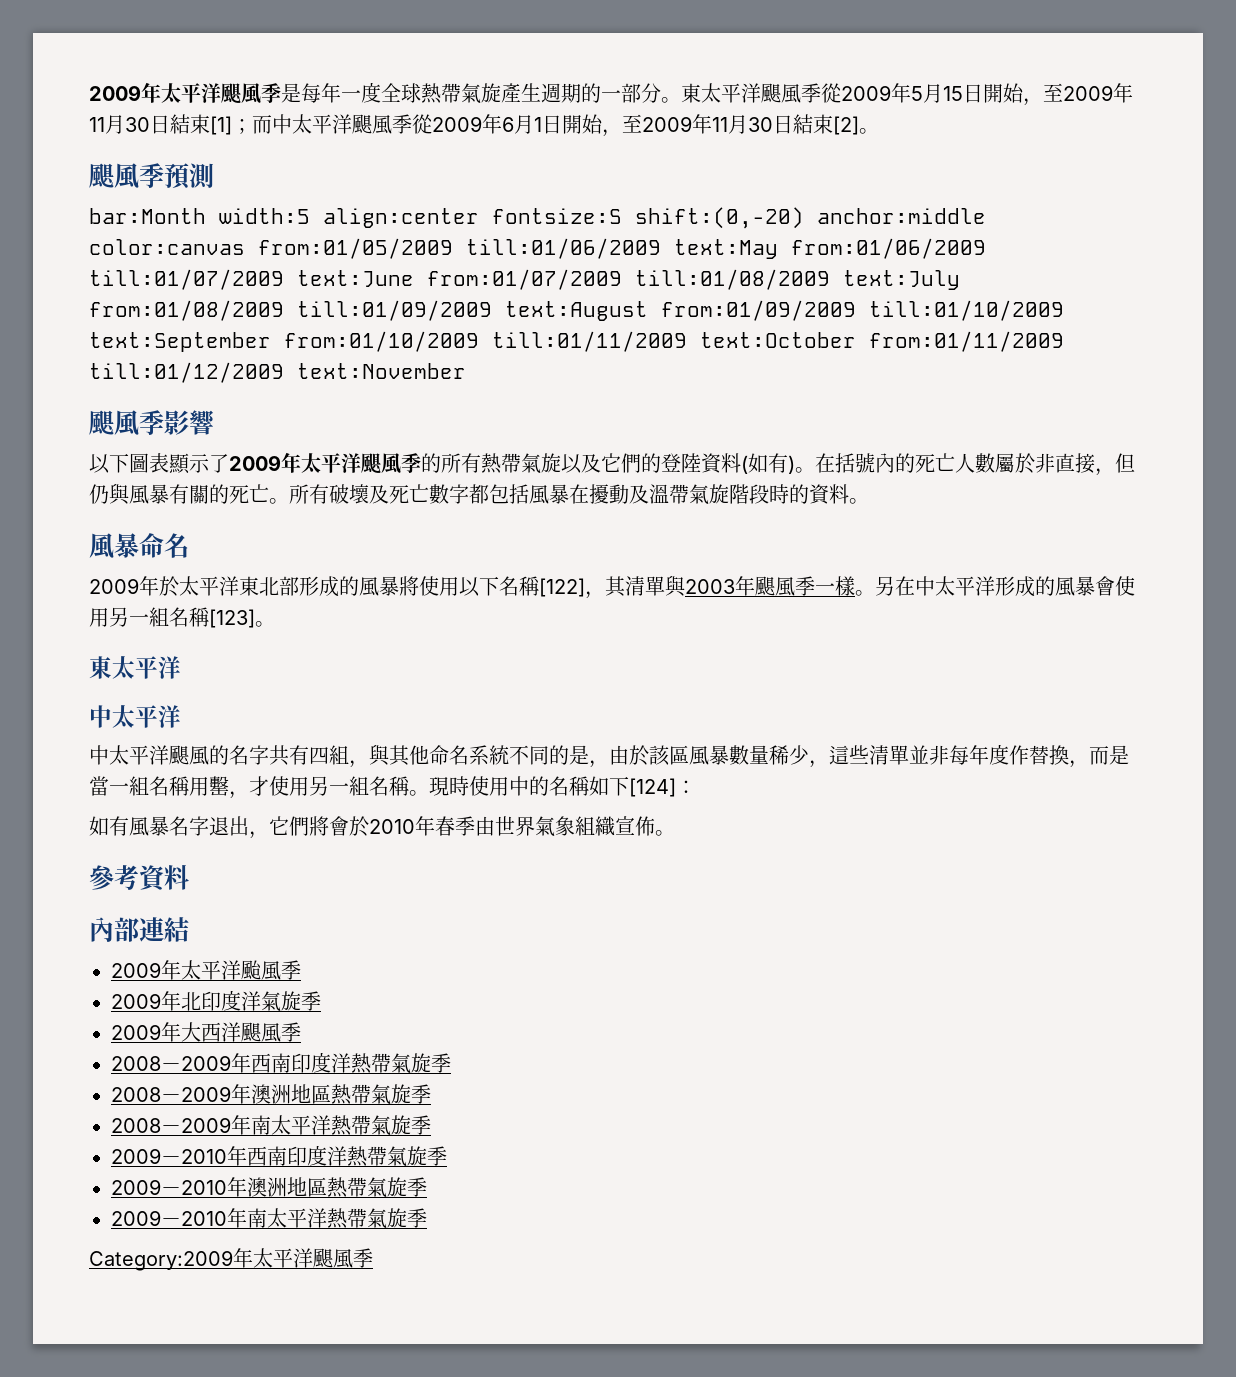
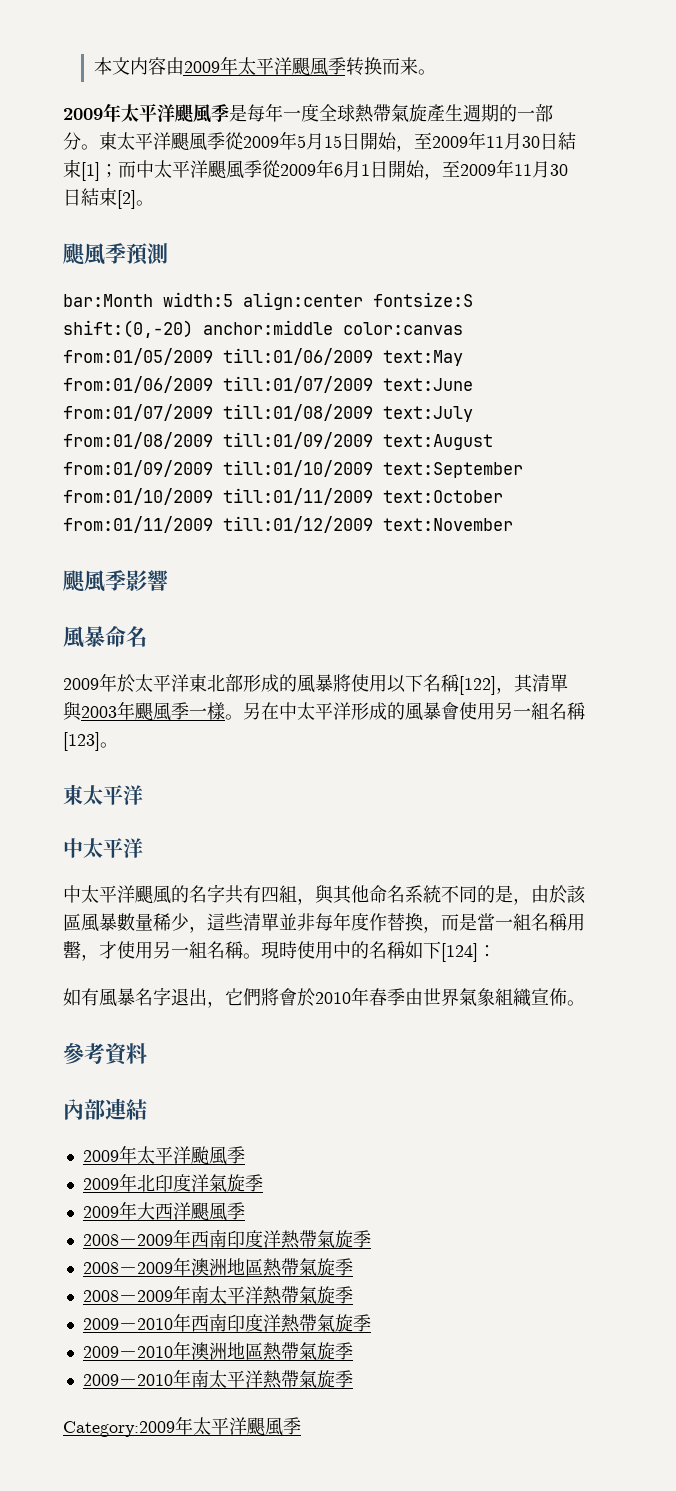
(89, 93) none -> [93,56,436,76] 本文内容由2009年太平洋颶風季转换而来。 //
[89,452,1135,476] [89,483,869,505] // 以下圖表顯示了2009年太平洋颶風季的所有熱帶氣旋以及它們的登陸資料(如有)。在括號內的死亡人數屬於非直接，但仍與風暴有關的死亡。所有破壞及死亡數字都包括風暴在擾動及溫帶氣旋階段時的資料。 -> (168, 580) none

